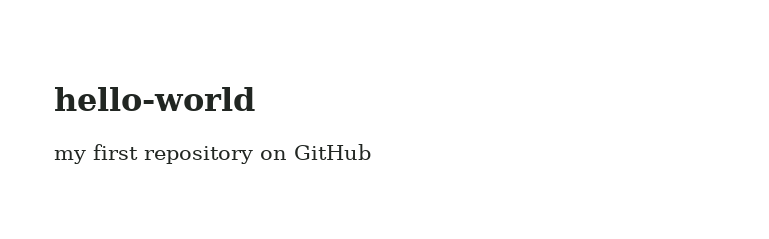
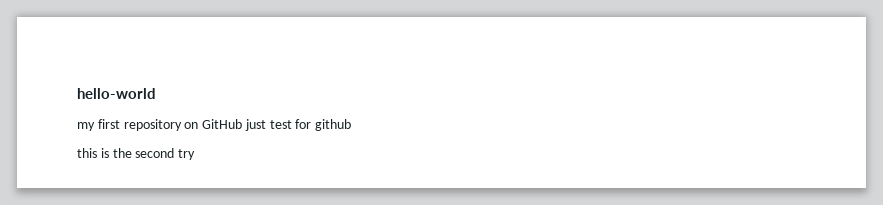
(371, 152) none -> [244,119,352,131] [77,148,196,160] just test for github // this is the second try

